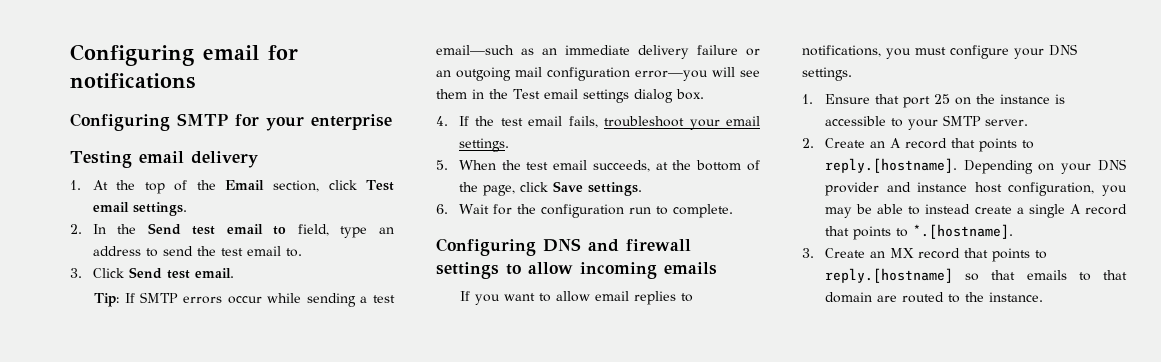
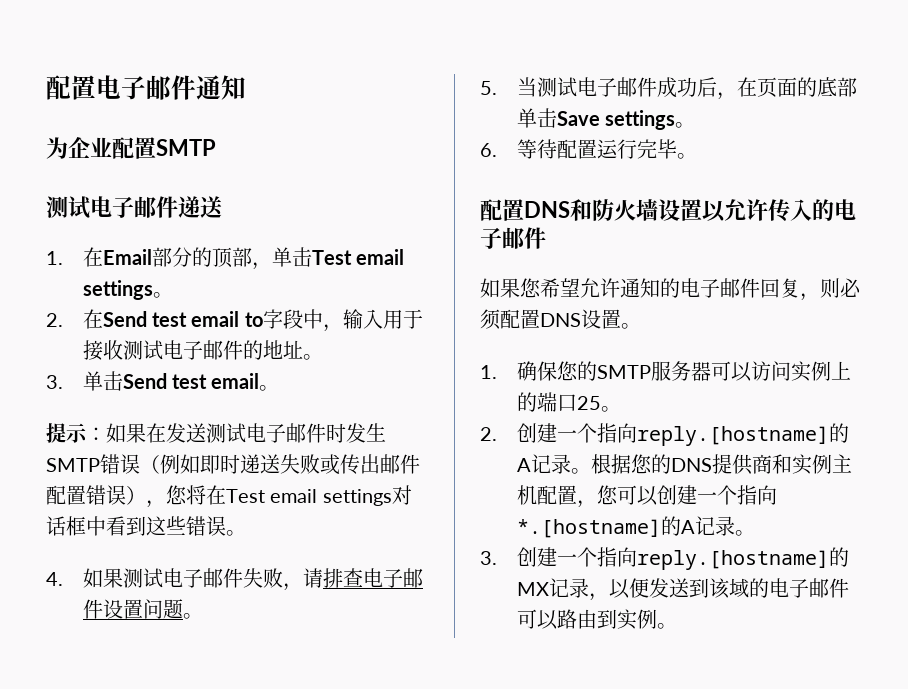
[70,44,298,66] [70,73,195,89] [70,113,392,131] [70,151,258,168] [70,180,395,194] [92,202,187,216] [70,224,137,234] Configuring email for notifications // Configuring SMTP for your enterprise // Testing email delivery // 1. At the top of the Email section, click Test email settings. // 2. In the -> [46,75,246,100] [46,137,216,159] [46,196,223,219] [46,247,404,270] [82,280,173,300] [46,309,103,329] 配置电子邮件通知 // 为企业配置SMTP // 测试电子邮件递送 // 1.在Email部分的顶部，单击Test email settings。 // 2.在
[297,224,394,238] [92,246,302,257] [70,267,234,279] [94,292,395,307] [436,45,760,59] [436,67,760,81] [436,89,704,103] [436,116,760,130] [458,138,509,152] [436,160,760,172] [458,181,642,196] [436,204,733,218] [436,238,691,256] [436,262,717,279] [460,291,694,305] [802,44,1077,59] [802,67,852,81] [802,94,1065,108] [824,115,1028,130] [802,138,1034,152] [824,158,1126,174] [824,182,1127,196] [824,204,1127,218] [824,224,1013,240] [802,248,1047,262] [824,268,1127,283] [824,292,1043,303] field, type an address to send the test email to. // 3. Click Send test email. // Tip: If SMTP errors occur while sending a test email—such as an immediate delivery failure or an outgoing mail configuration error—you will see them in the Test email settings dialog box. // 4. If the test email fails, troubleshoot your email settings. // 5. When the test email succeeds, at the bottom of the page, click Save settings. // 6. Wait for the configuration run to complete. // Configuring DNS and firewall settings to allow incoming emails // If you want to allow email replies to notifications, you must configure your DNS settings. // 1. Ensure that port 25 on the instance is accessible to your SMTP server. // 2. Create an A record that points to reply.[hostname]. Depending on your DNS provider and instance host configuration, you may be able to instead create a single A record that points to *.[hostname]. // 3. Create an MX record that points to reply.[hostname] so that emails to that domain are routed to the instance. -> [262,309,423,332] [82,340,323,361] [46,371,280,391] [46,423,386,443] [46,454,420,475] [46,485,412,508] [46,516,246,536] [46,568,423,591] [82,599,203,619] [480,77,857,100] [516,108,695,130] [480,139,697,159] [480,199,856,222] [480,227,546,249] [480,278,861,301] [480,309,641,330] [480,361,851,382] [516,392,621,412] [480,423,849,446] [516,454,852,475] [516,485,777,508] [516,516,755,538] [480,547,849,570] [516,578,849,601] [516,609,677,630] 字段中，输入用于接收测试电子邮件的地址。 // 3.单击Send test email。 // 提示：如果在发送测试电子邮件时发生SMTP错误（例如即时递送失败或传出邮件配置错误），您将在Test email settings对话框中看到这些错误。 // 4.如果测试电子邮件失败，请排查电子邮件设置问题。 // 5.当测试电子邮件成功后，在页面的底部单击Save settings。 // 6.等待配置运行完毕。 // 配置DNS和防火墙设置以允许传入的电子邮件 // 如果您希望允许通知的电子邮件回复，则必须配置DNS设置。 // 1.确保您的SMTP服务器可以访问实例上的端口25。 // 2.创建一个指向reply.[hostname]的A记录。根据您的DNS提供商和实例主机配置，您可以创建一个指向*.[hostname]的A记录。 // 3.创建一个指向reply.[hostname]的MX记录，以便发送到该域的电子邮件可以路由到实例。

